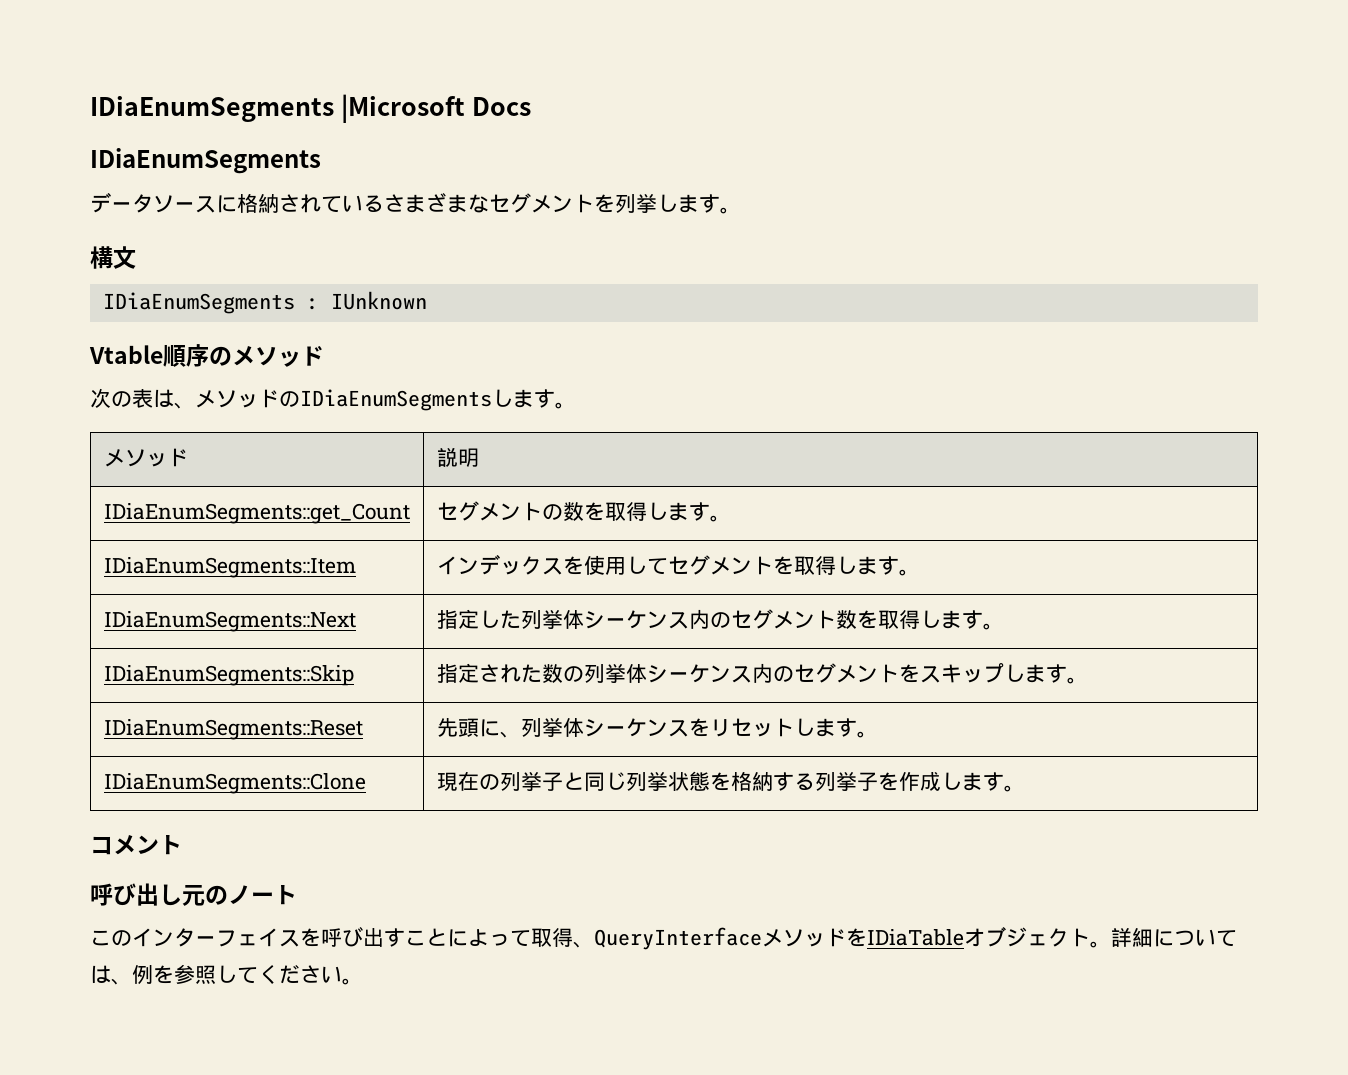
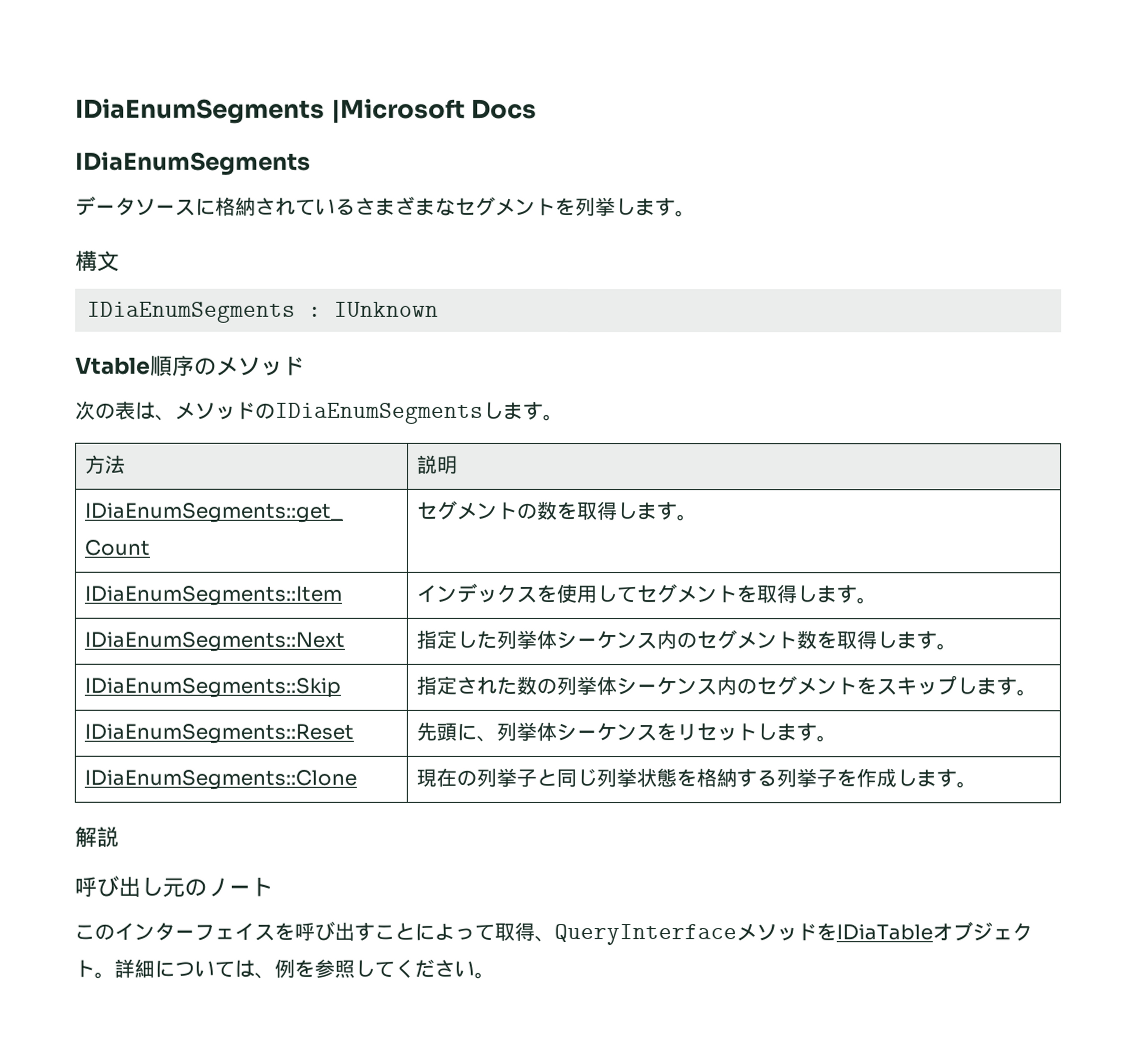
[103,448,188,467] メソッド -> [85,454,127,474] 方法
[90,835,182,855] コメント -> [74,826,119,848] 解説

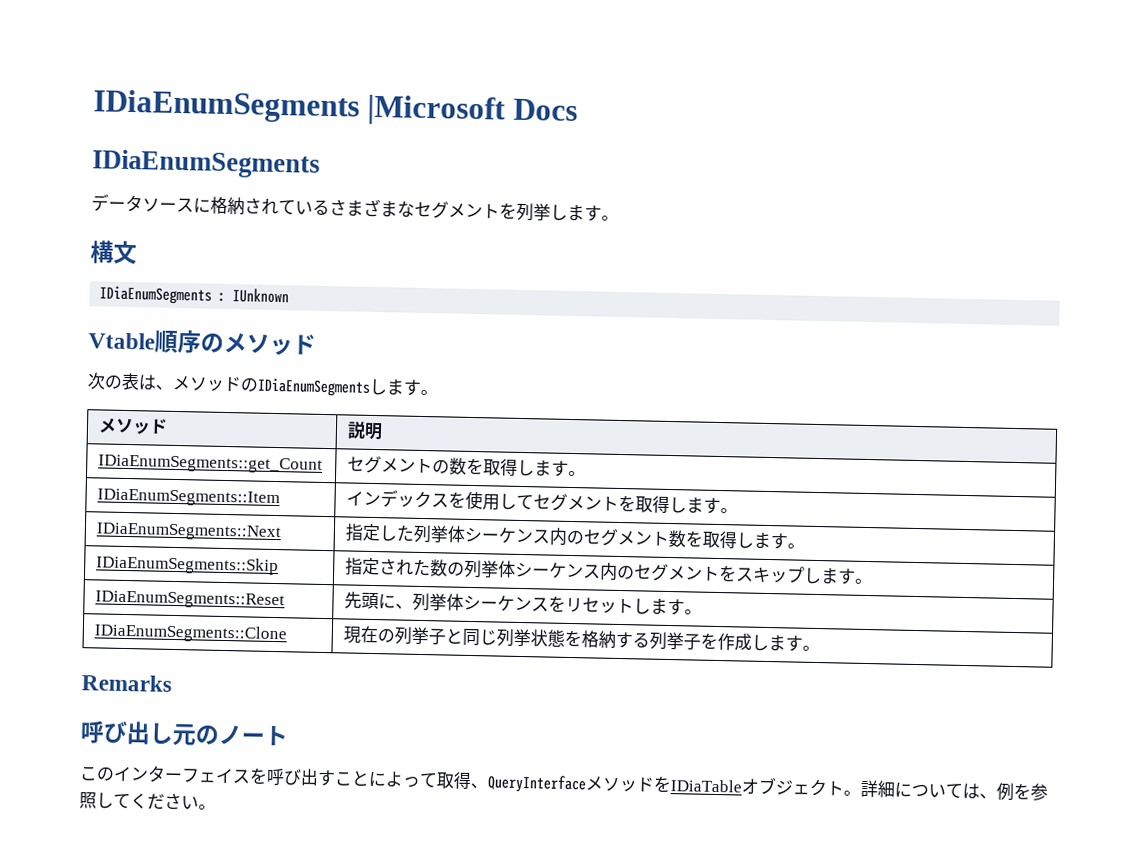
[85,454,127,474] 方法 -> [98,417,169,435] メソッド
[74,826,119,848] 解説 -> [81,674,172,692] Remarks

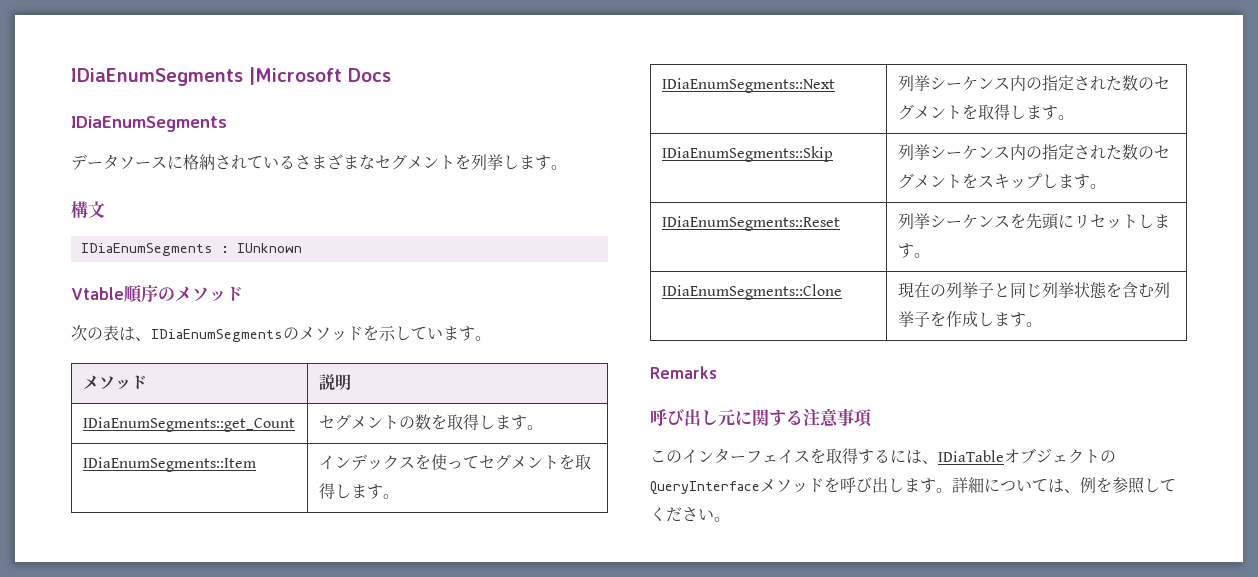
[172,375,388,397] メソッドのIDiaEnumSegmentsし -> [151,325,443,342] IDiaEnumSegmentsのメソッドを示してい
[482,493,518,511] 用し -> [446,461,463,469] っ
[345,523,688,548] 指定した列挙体シーケンス内のセグメント数 -> [897,75,1170,91] [897,104,962,120] 列挙シーケンス内の指定された数のセグメント
[345,557,619,581] 指定された数の列挙体シーケンス内 -> [897,144,1138,160] 列挙シーケンス内の指定された数
[344,591,465,612] 先頭に、列挙体 -> [897,213,930,229] 列挙
(567, 603) none -> [1025,213,1074,230] 先頭に
[581,630,651,649] 格納する -> [1121,282,1154,298] 含む
[195,724,288,747] のノート -> [735,408,872,427] に関する注意事項
[266,767,844,797] 呼び出すことによって取得、QueryInterfaceメソッドをIDiaTableオブジェクト -> [826,448,1116,464] [650,477,936,495] 取得するには、IDiaTableオブジェクトのQueryInterfaceメソッドを呼び出します

